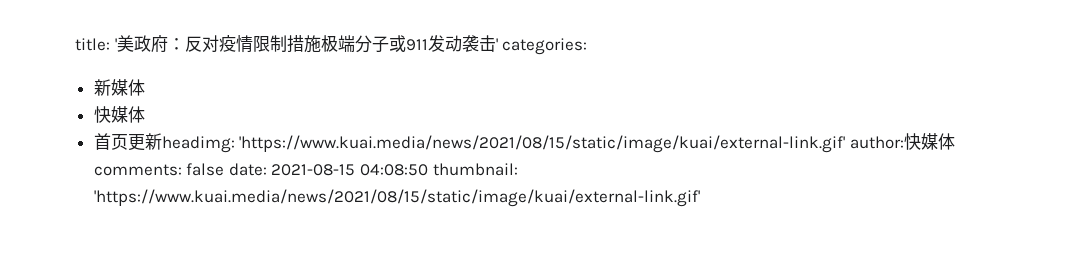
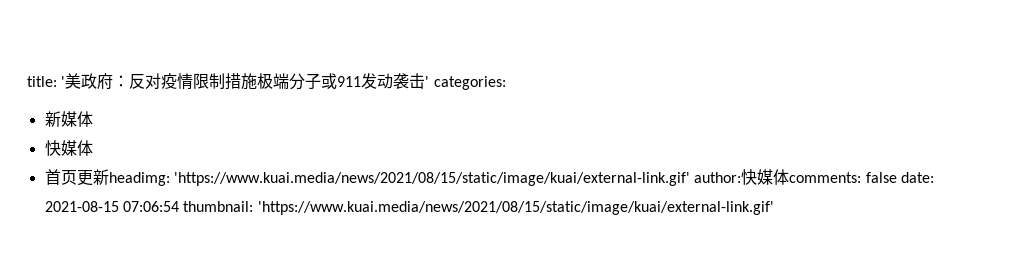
[360,164,429,176] 04:08:50 -> [122,201,179,212] 07:06:54

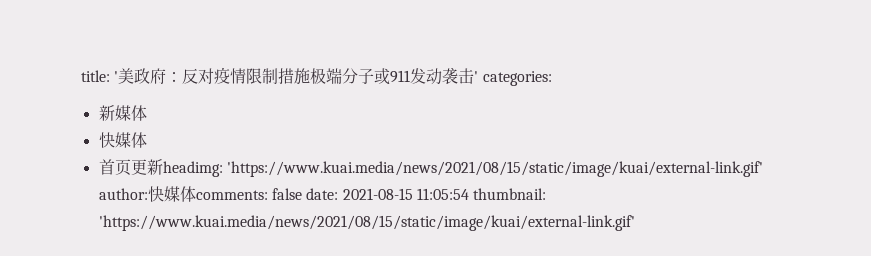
[122,201,179,212] 07:06:54 -> [416,188,469,200] 11:05:54

